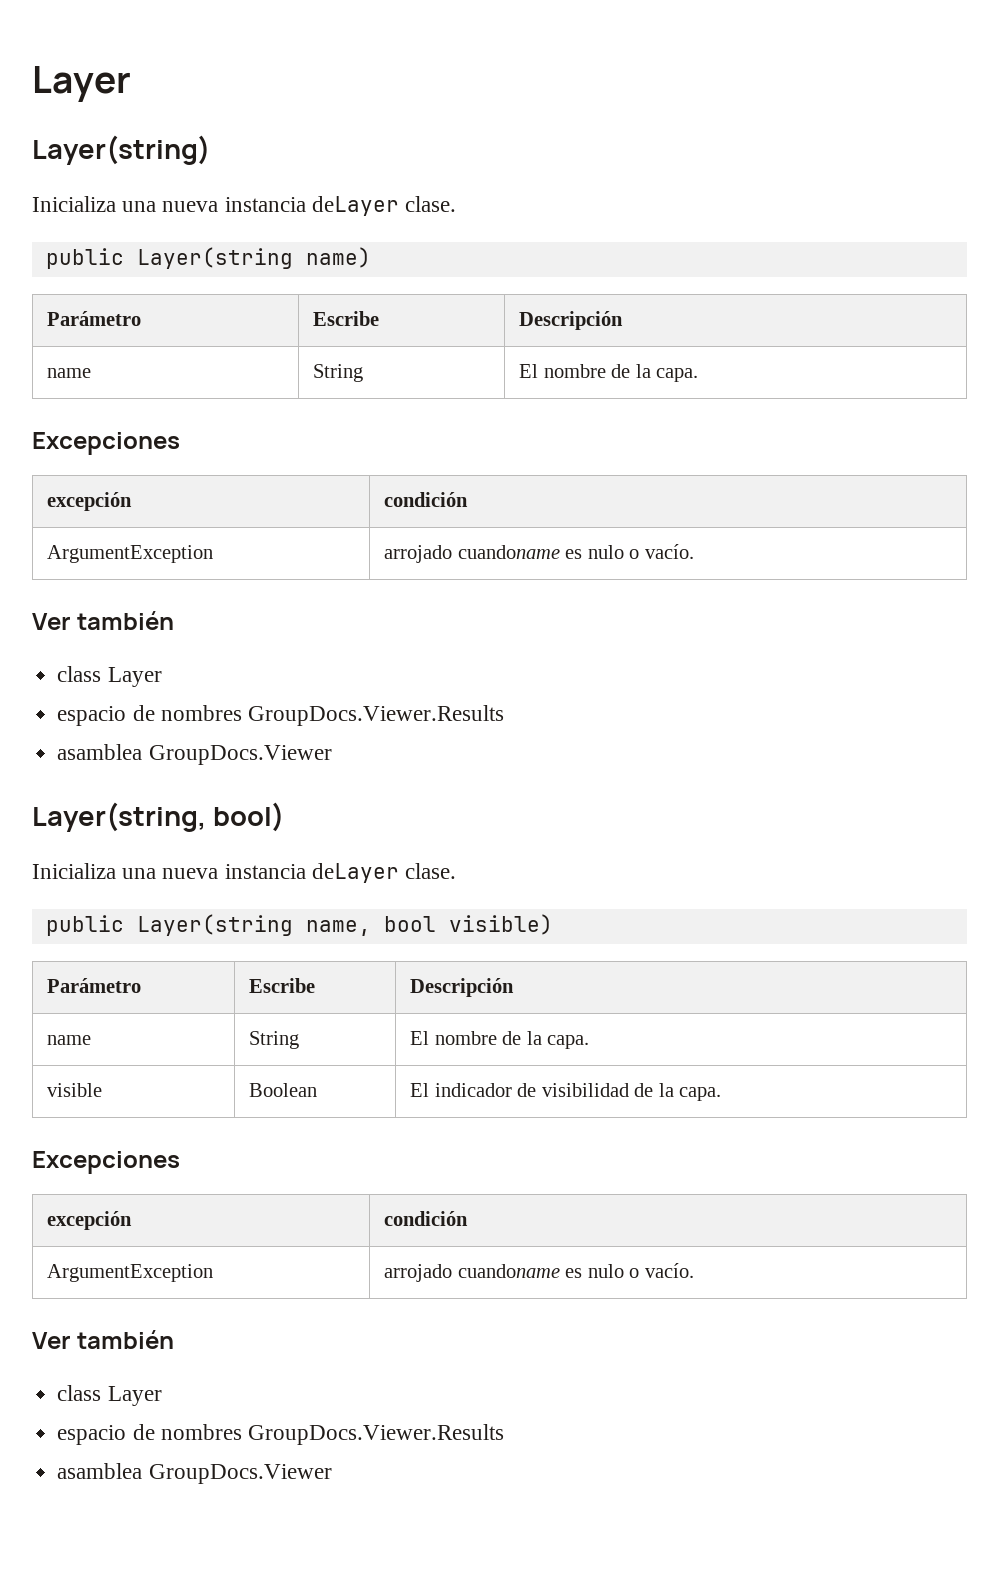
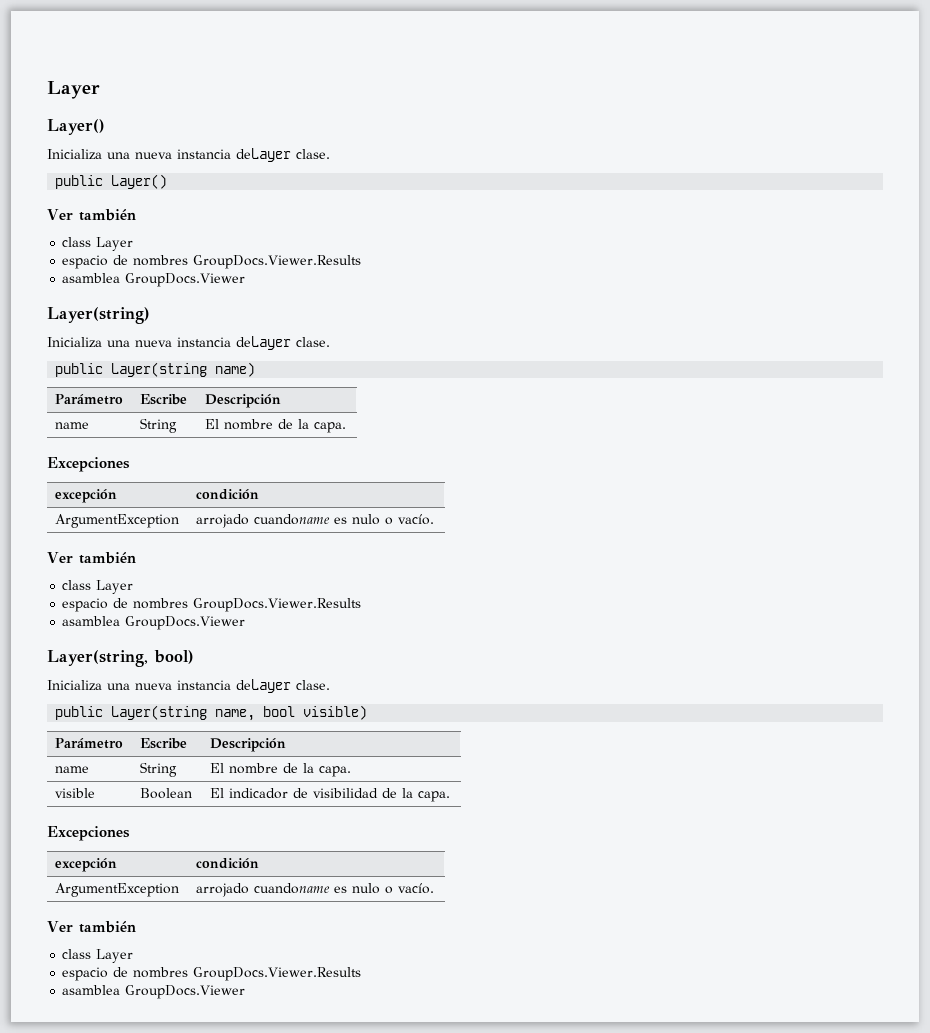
[32,66,131,102] Layer -> [47,81,100,99] [47,119,105,135] [47,148,330,162] [55,174,168,189] [47,209,136,221] [62,237,134,251] [62,255,362,269] [62,273,246,287] Layer // Layer() // Inicializa una nueva instancia deLayer clase. // public Layer() // Ver también // class Layer // espacio de nombres GroupDocs.Viewer.Results // asamblea GroupDocs.Viewer

